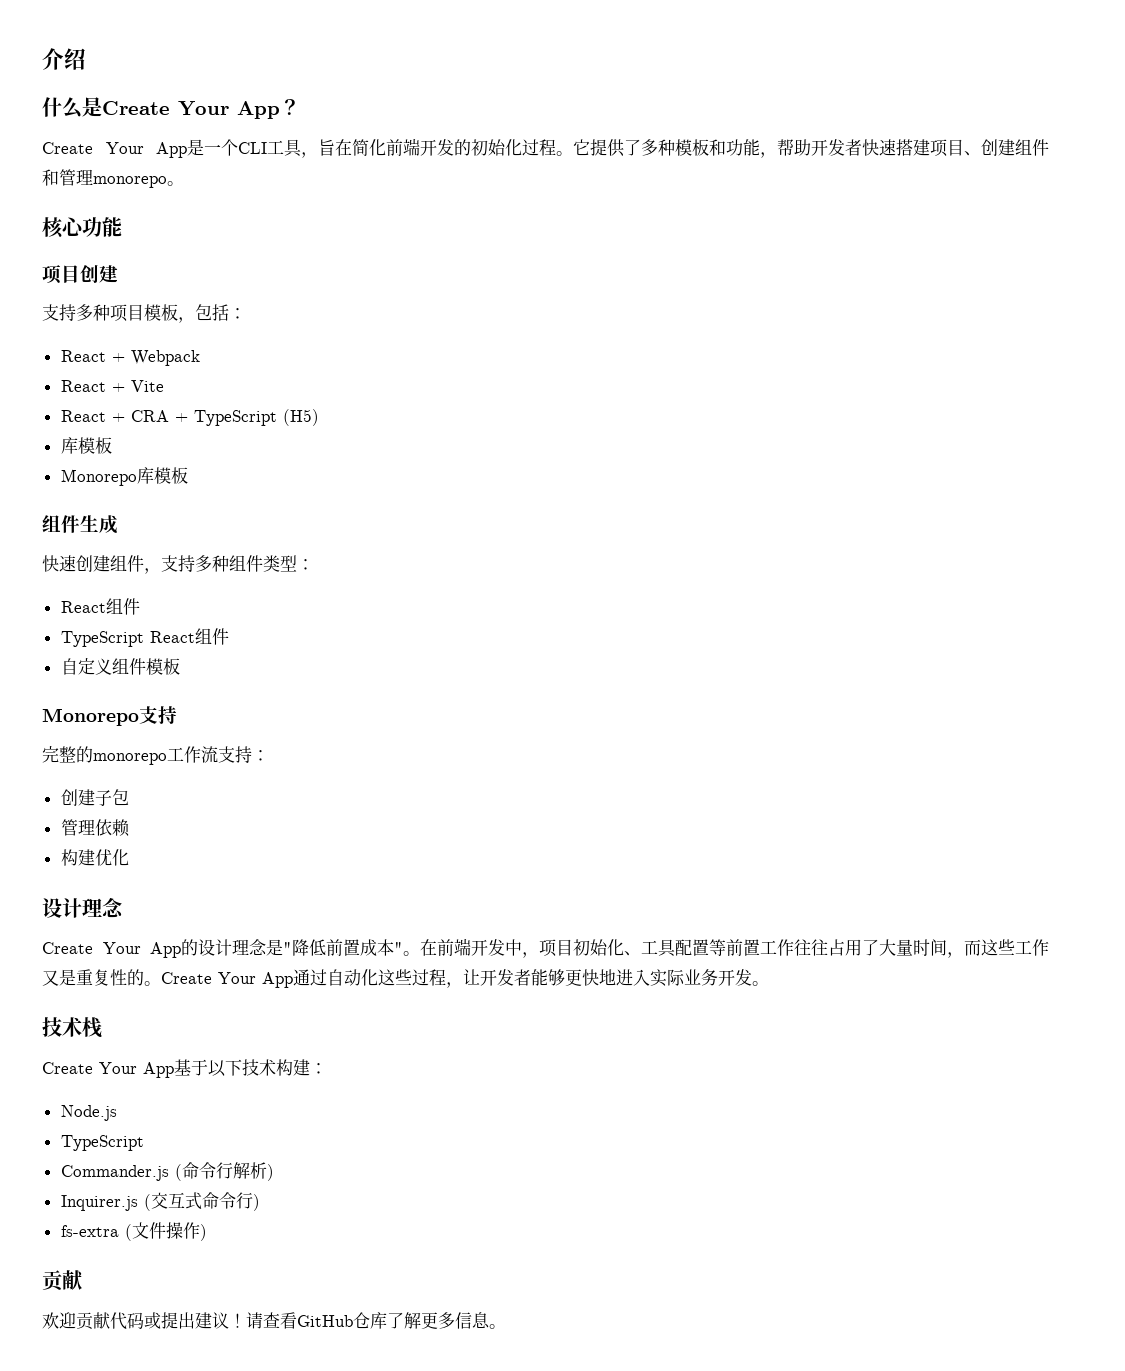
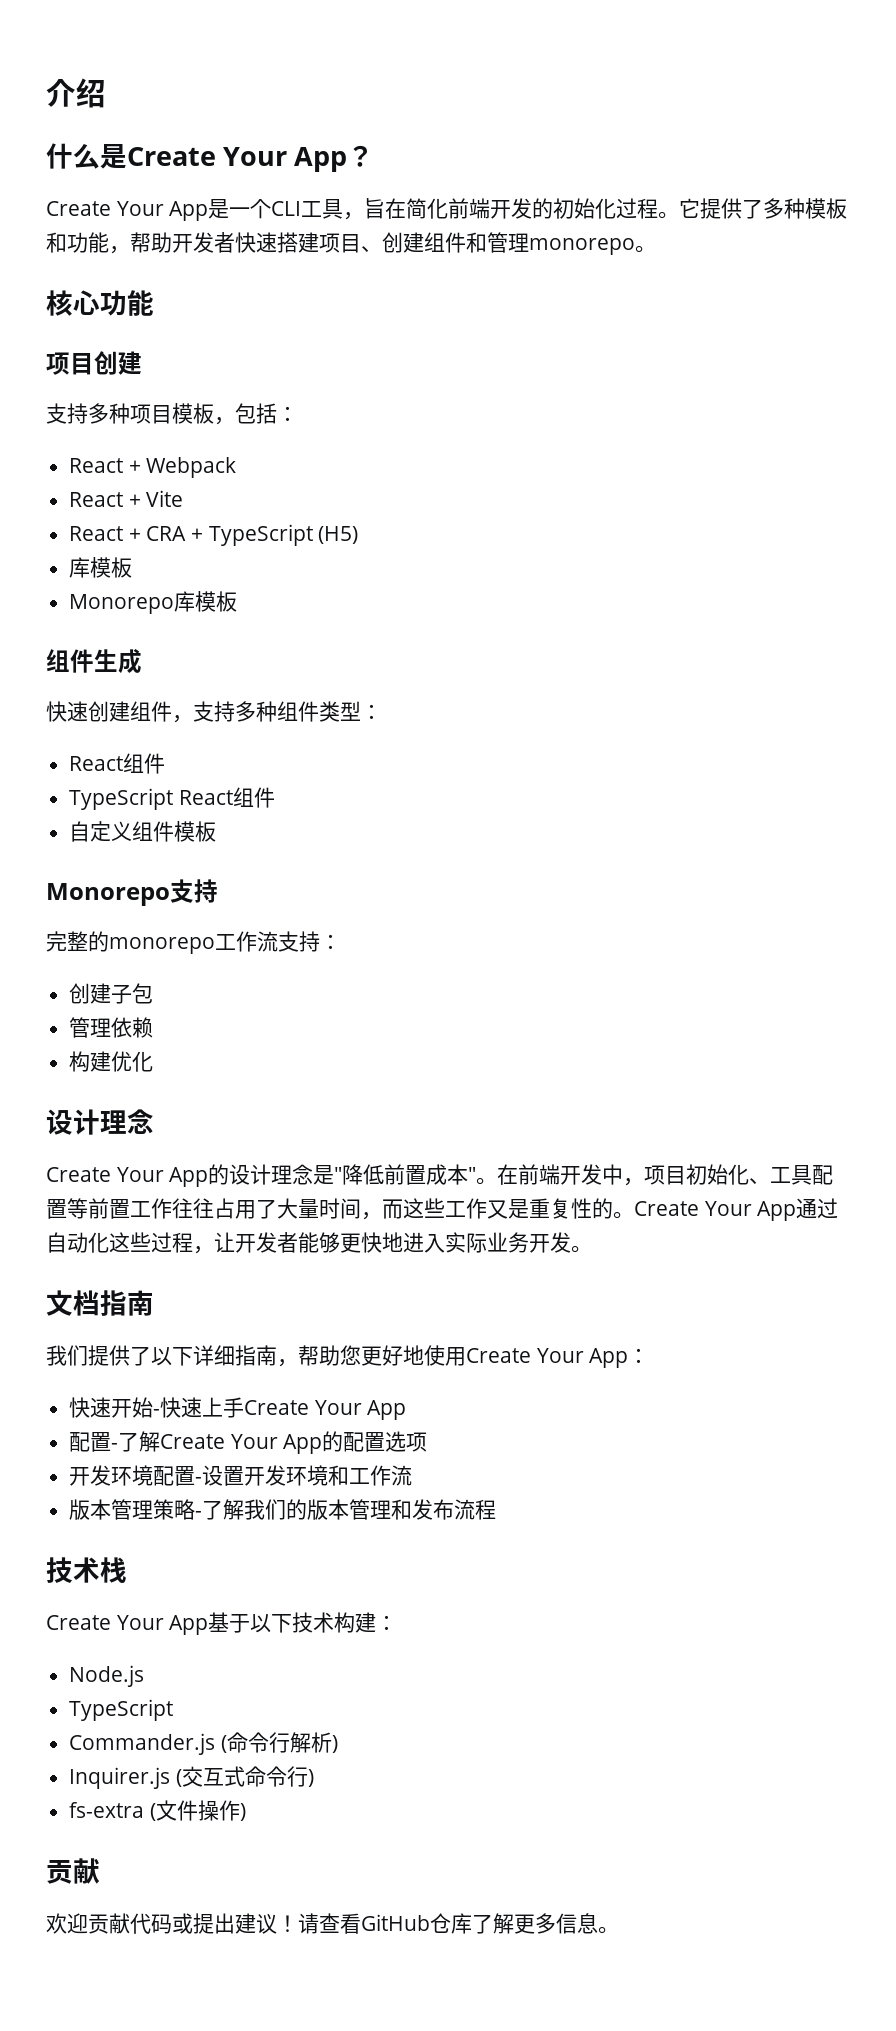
(769, 983) none -> [46,1290,154,1316] [46,1345,650,1368] [69,1397,407,1420] [69,1431,428,1454] [69,1465,413,1486] [69,1499,497,1520] // 文档指南 // 我们提供了以下详细指南，帮助您更好地使用Create Your App： // 快速开始-快速上手Create Your App // 配置-了解Create Your App的配置选项 // 开发环境配置-设置开发环境和工作流 // 版本管理策略-了解我们的版本管理和发布流程

